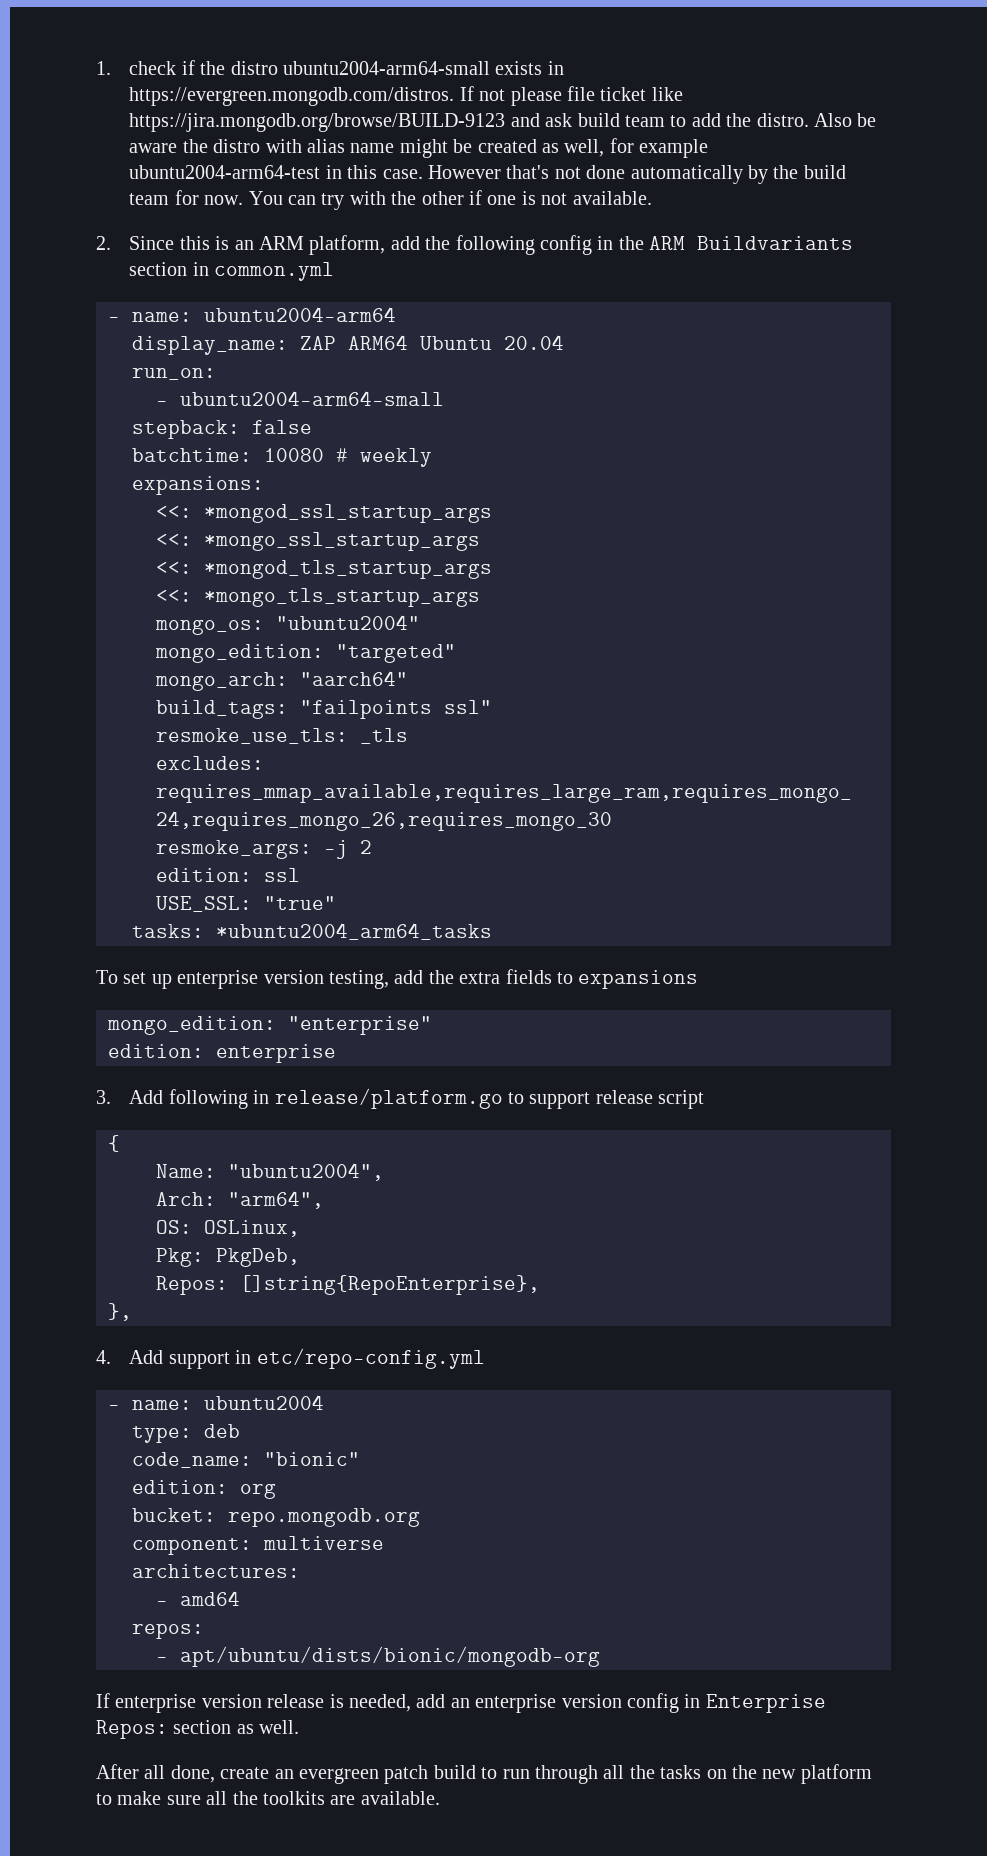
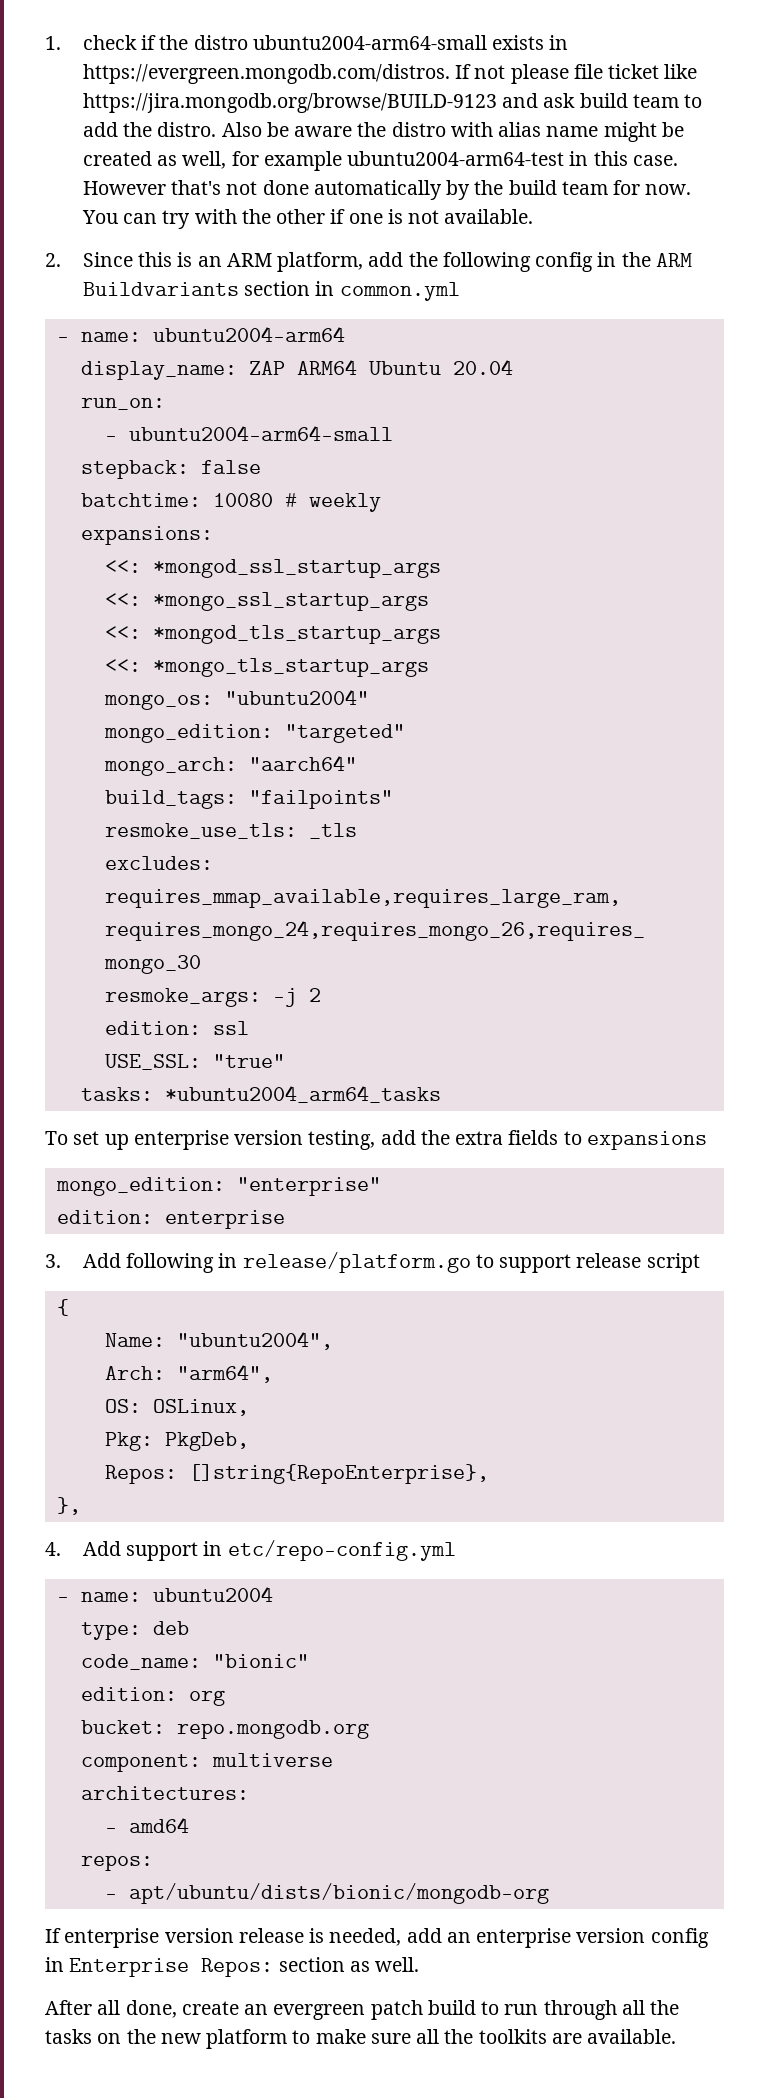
[300,700,492,719] "failpoints ssl" -> [248,790,393,809] "failpoints"

